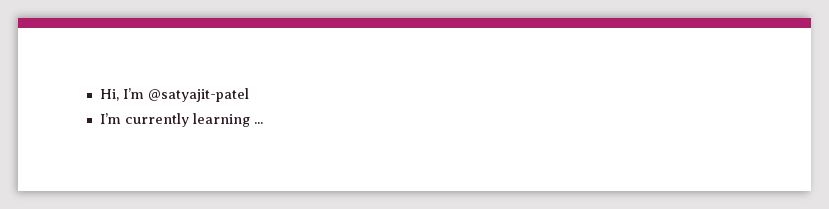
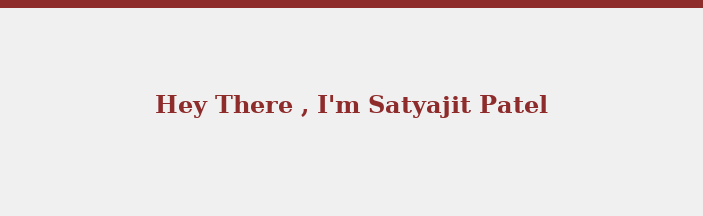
[99,88,249,102] [99,113,263,127] Hi, I’m @satyajit-patel // I’m currently learning ... -> [155,95,549,118] Hey There , I'm Satyajit Patel

